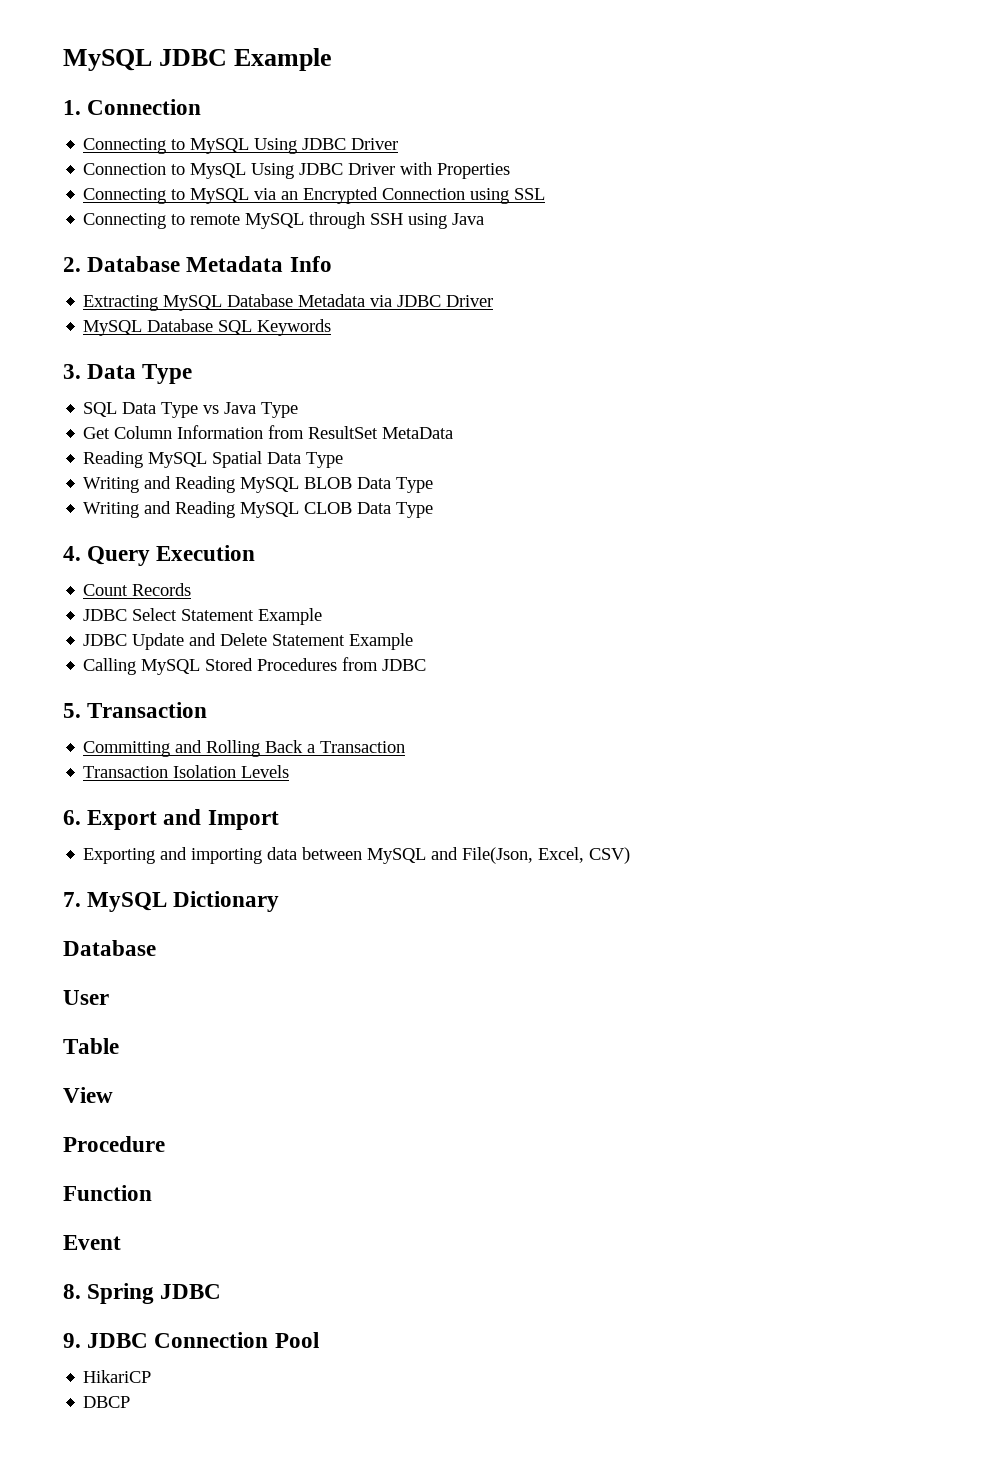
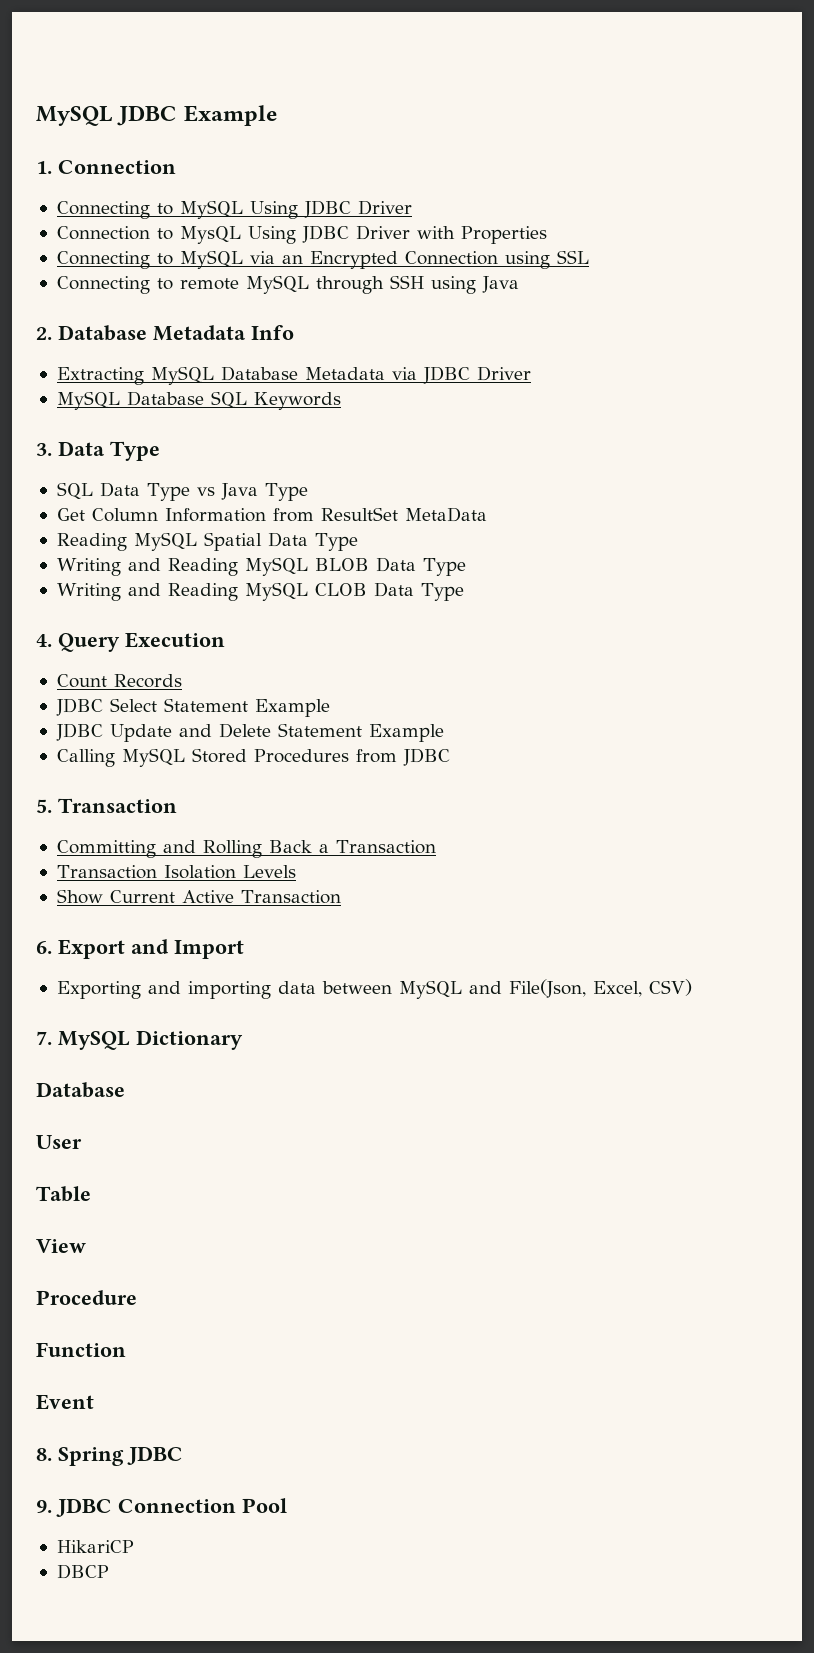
(290, 771) none -> [56,889,341,904] // Show Current Active Transaction

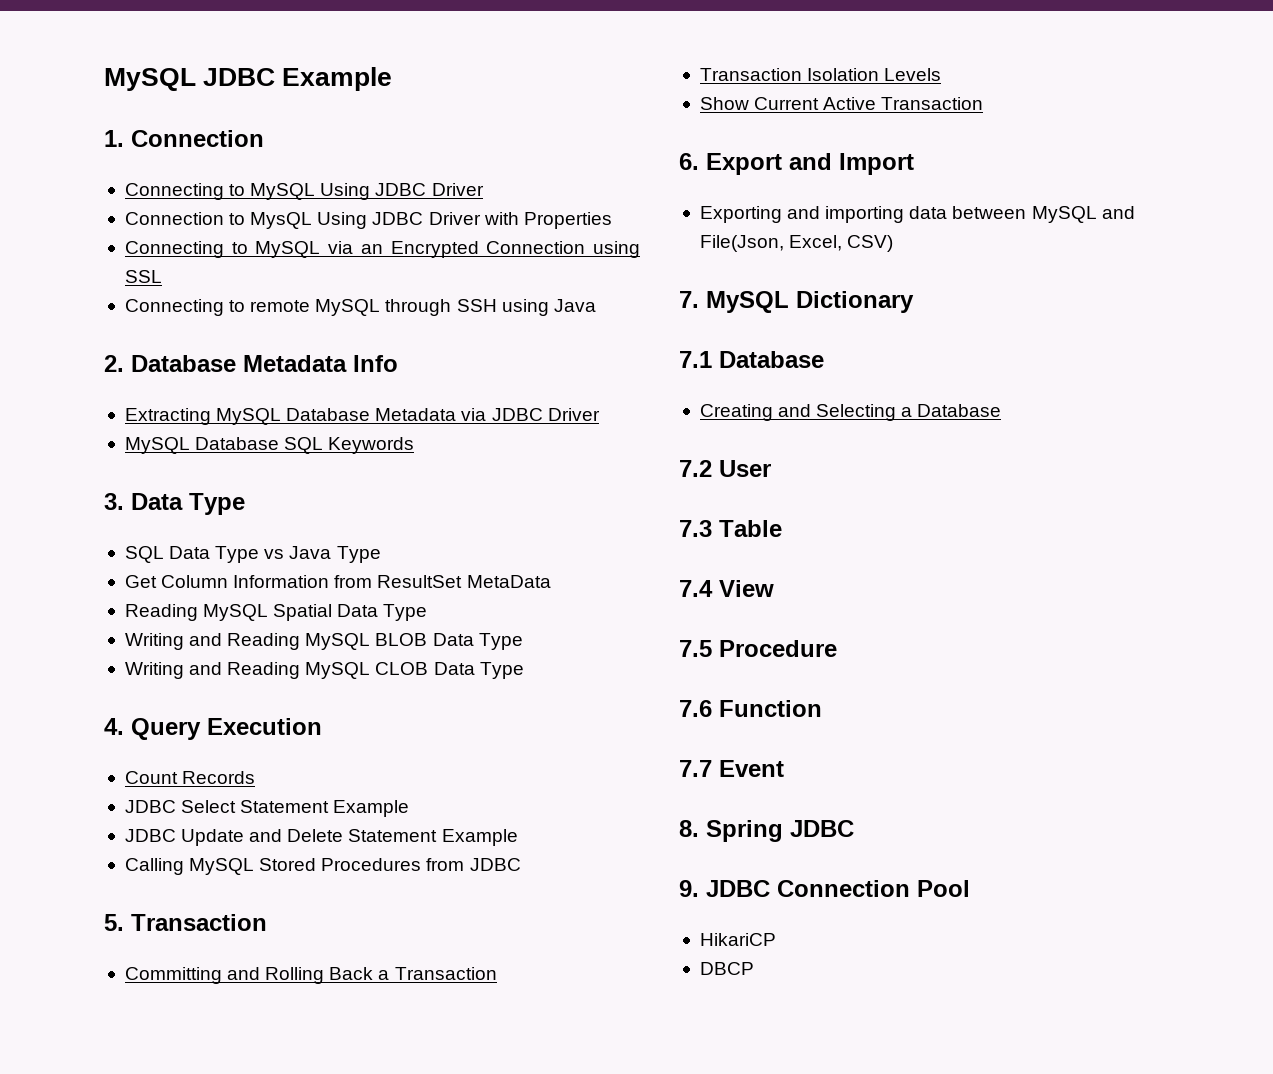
[36,1082,125,1098] Database // -> [679,351,824,368] [699,404,1002,421] [679,460,712,477] 7.1 Database // Creating and Selecting a Database // 7.2
(82, 1142) none -> [679,520,712,537] 7.3
(91, 1194) none -> [679,580,713,597] 7.4
(86, 1246) none -> [679,640,712,657] 7.5
(137, 1297) none -> [679,700,712,717] 7.6
(126, 1349) none -> [679,760,712,777] 7.7

